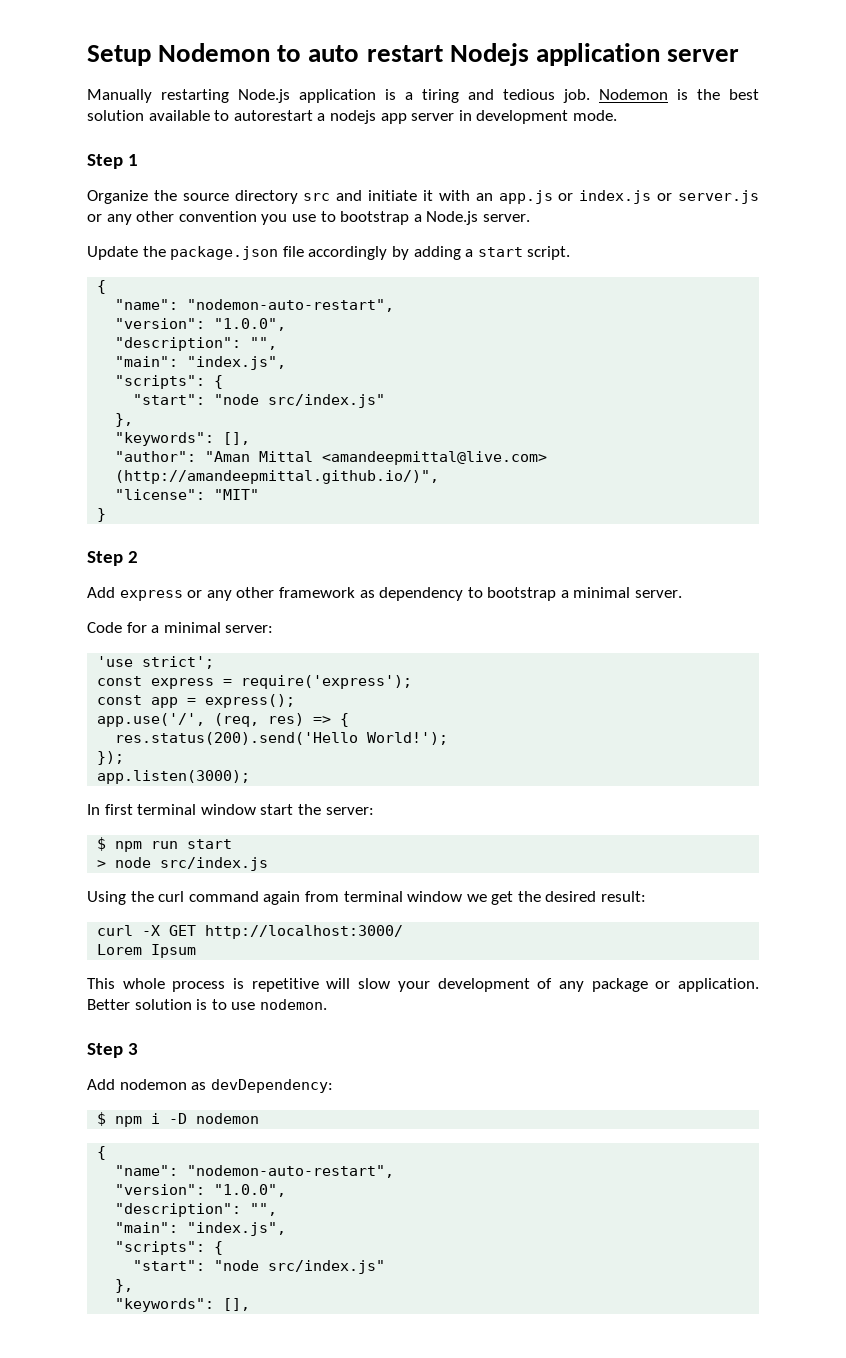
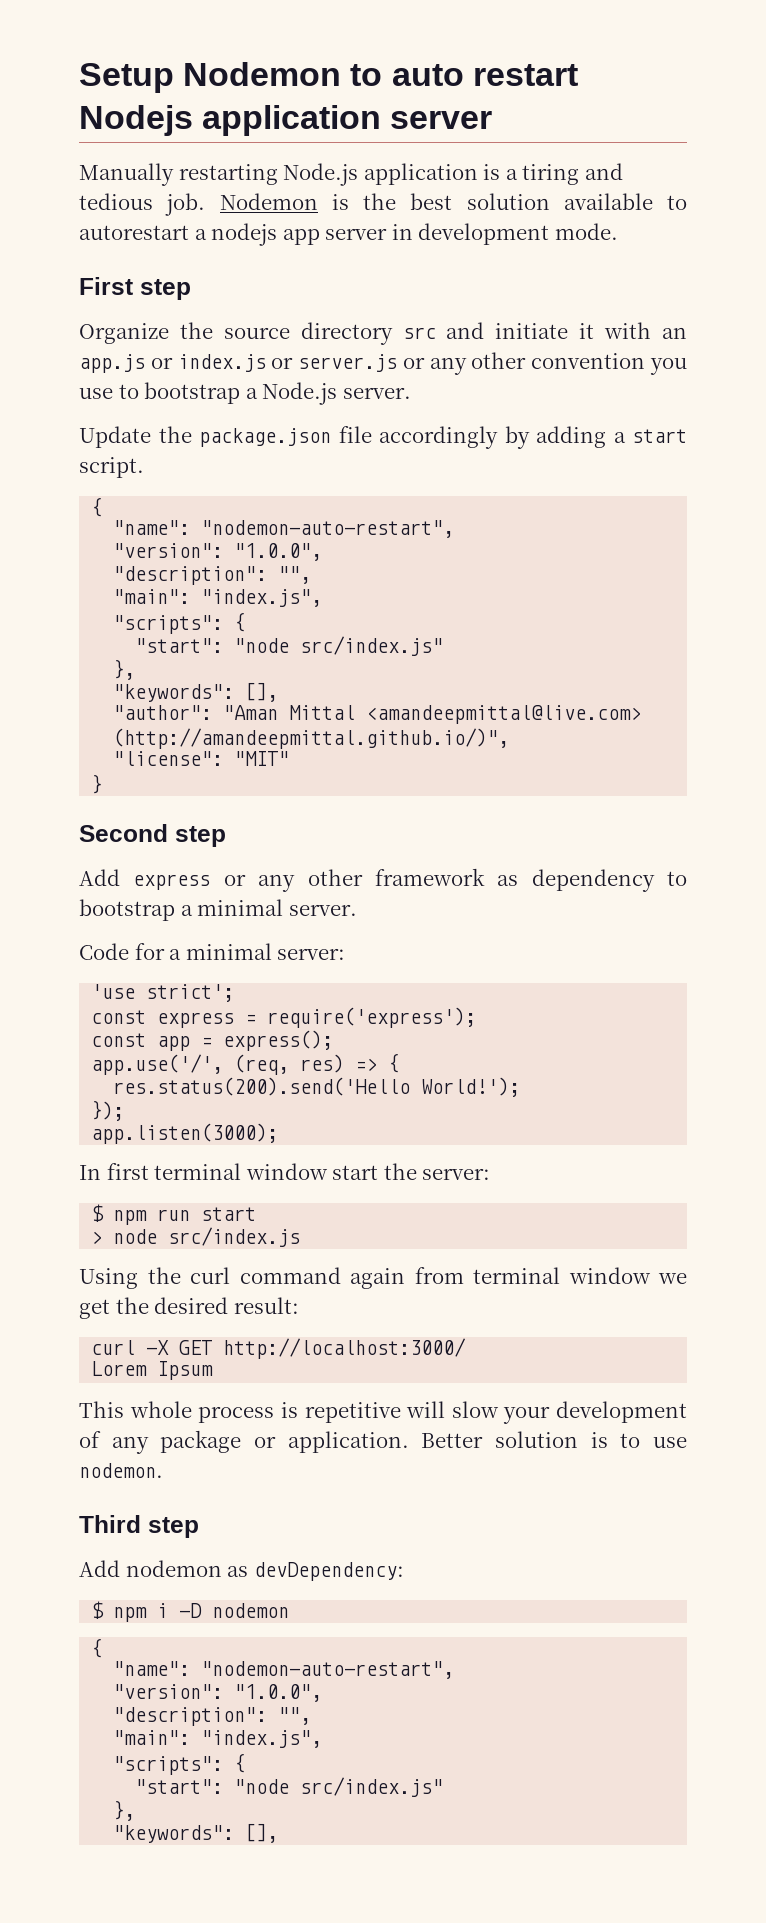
[87,154,139,169] Step 1 -> [79,277,191,300] First step
[87,551,139,566] Step 2 -> [79,824,226,847] Second step
[87,1043,139,1058] Step 3 -> [79,1515,199,1538] Third step

